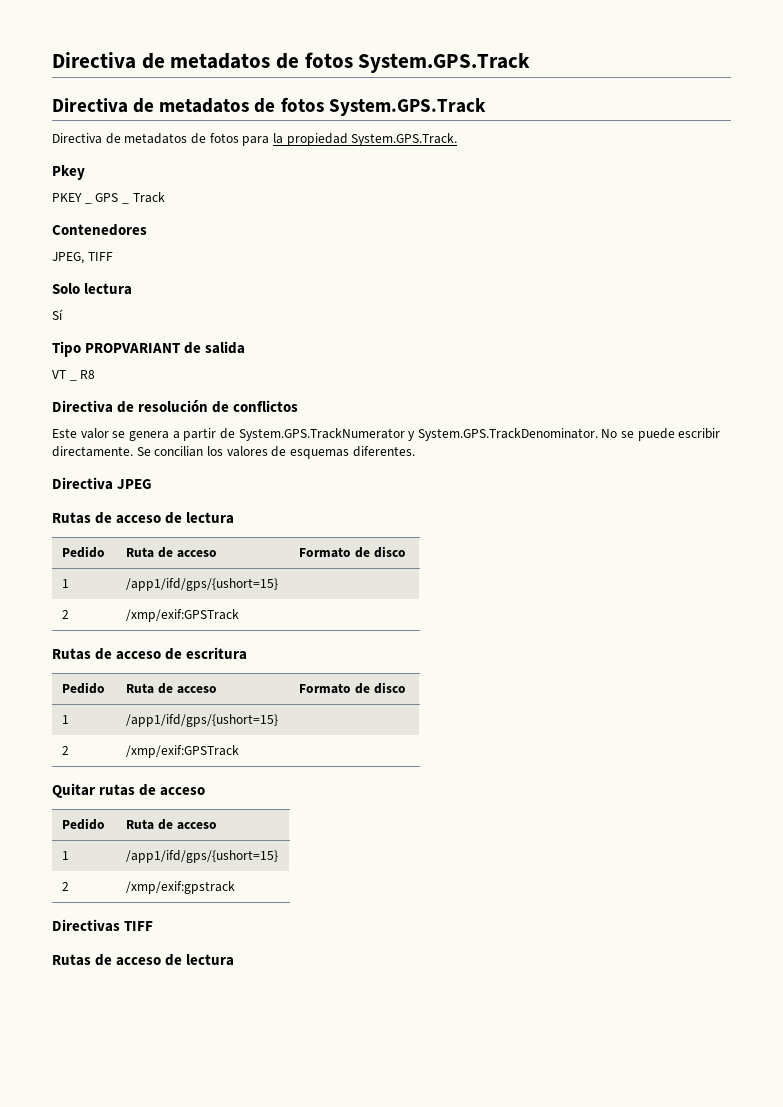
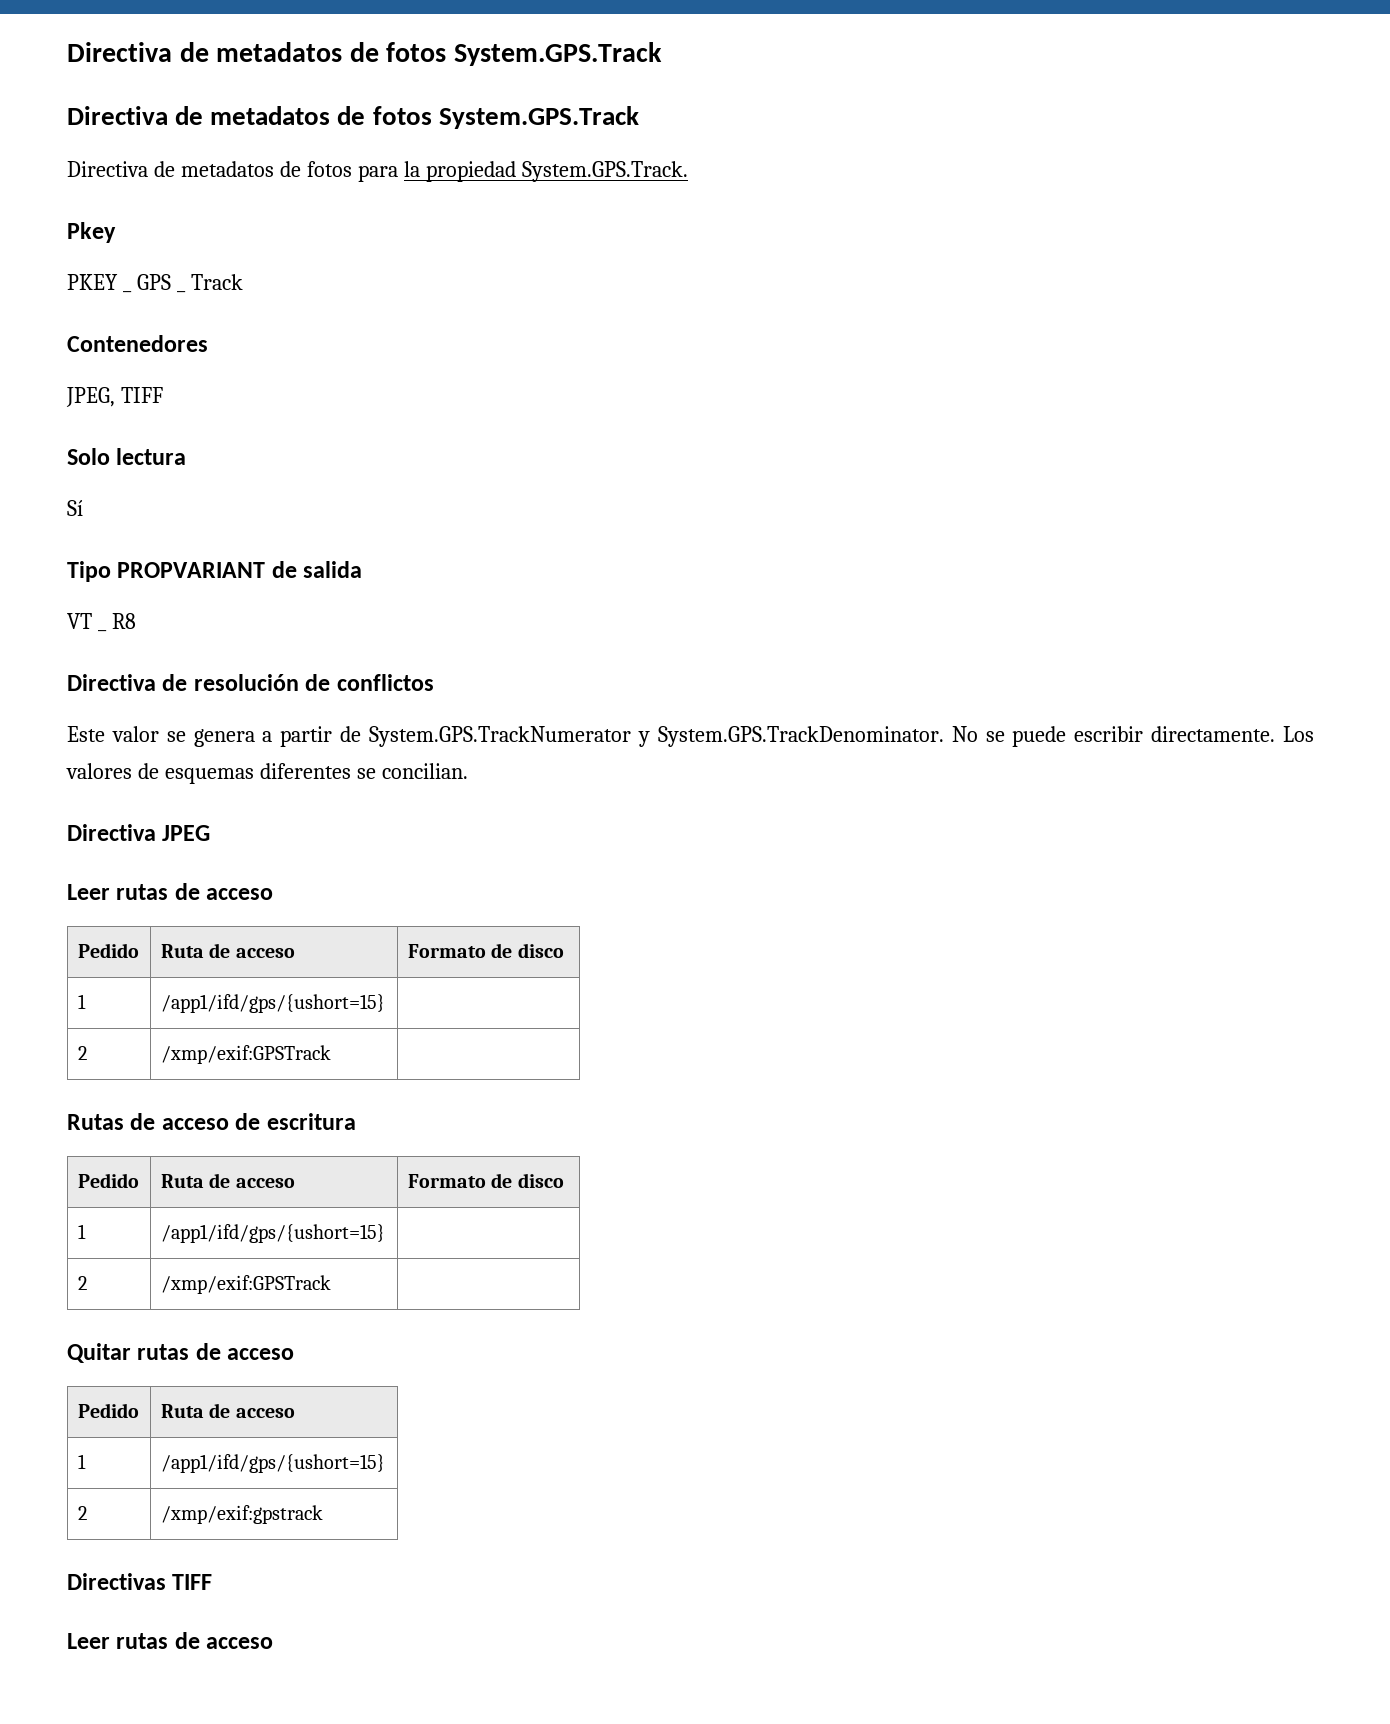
[136,446,415,459] Se concilian los valores de esquemas diferentes. -> [1283,726,1314,742] [66,763,468,784] Los valores de esquemas diferentes se concilian.
[52,512,235,524] Rutas de acceso de lectura -> [67,883,274,900] Leer rutas de acceso
[52,954,235,966] Rutas de acceso de lectura -> [67,1632,274,1649] Leer rutas de acceso

